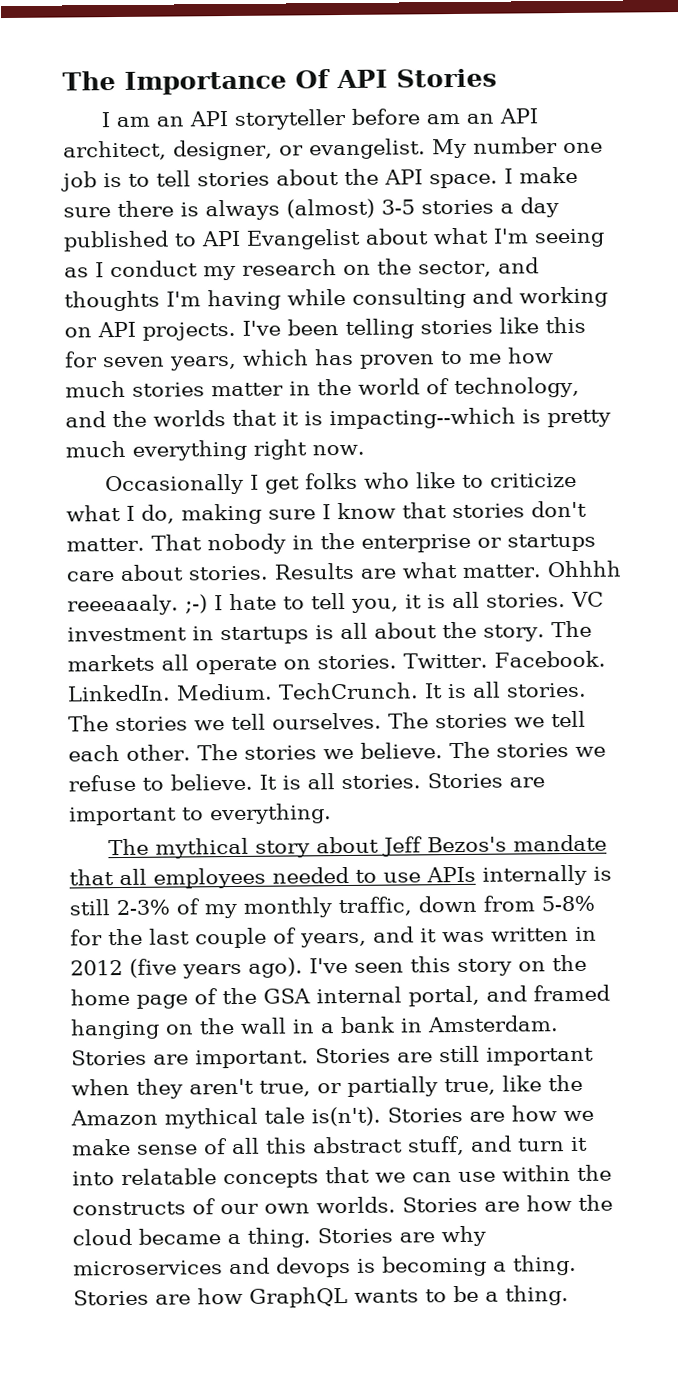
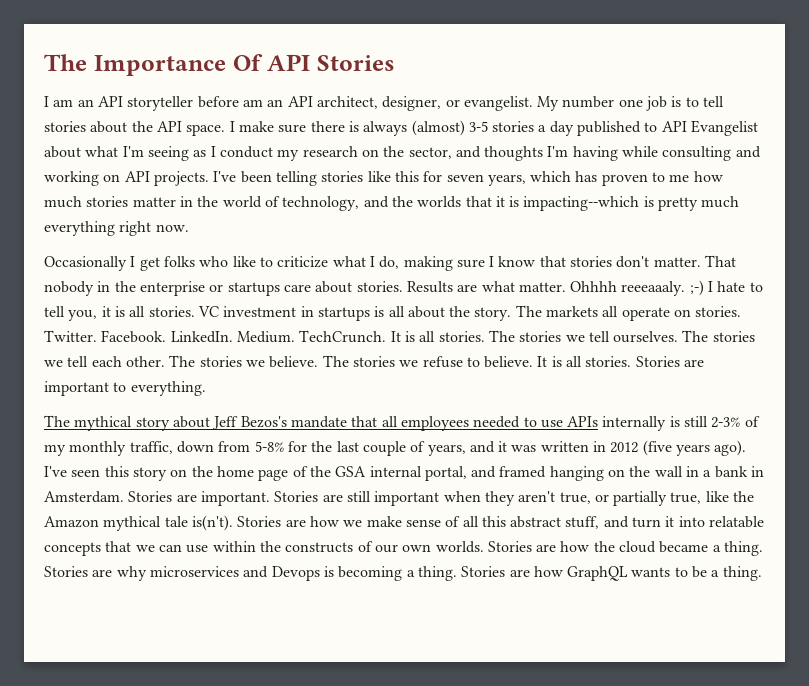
[276,1256,351,1278] devops -> [271,566,320,581] Devops

